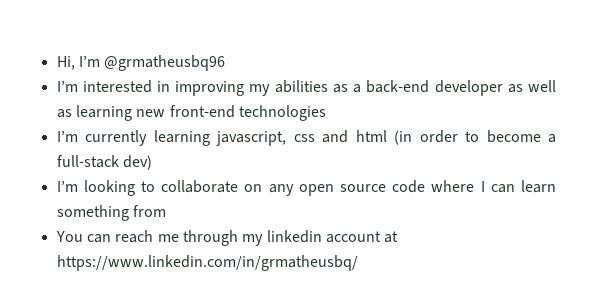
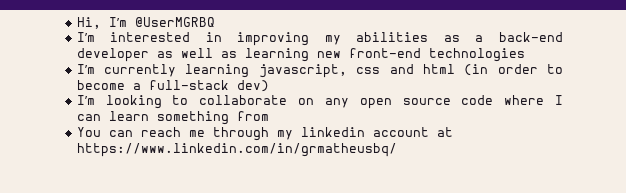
[104,55,226,71] @grmatheusbq96 -> [134,17,215,27] @UserMGRBQ

